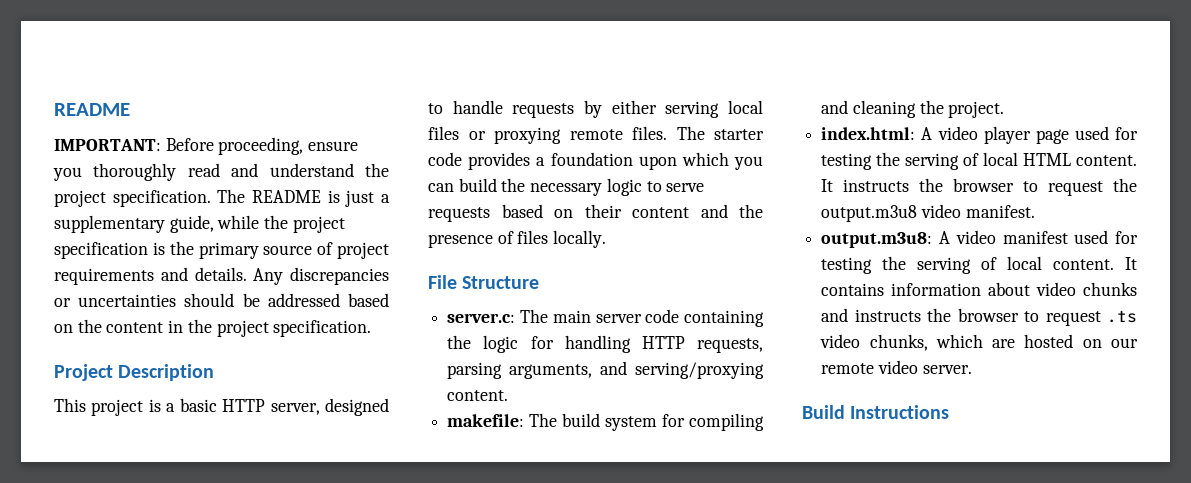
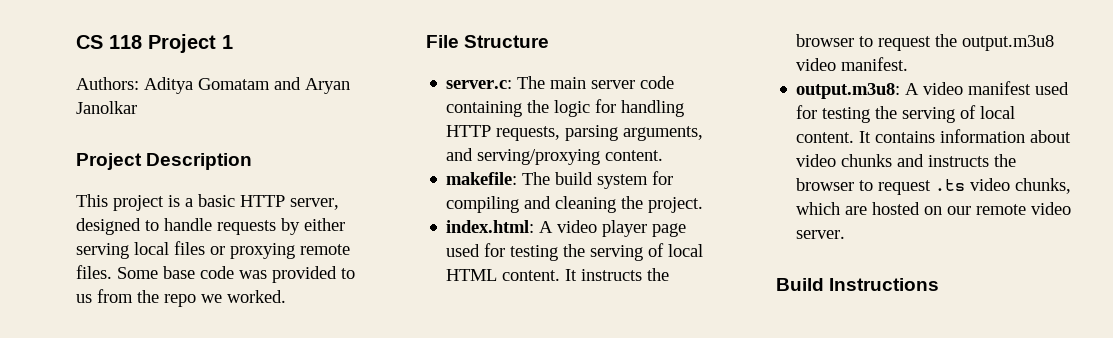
[54,103,130,116] [54,137,359,155] [53,163,389,181] [54,189,391,207] [54,215,345,233] [54,241,389,259] [54,267,389,285] [54,293,389,307] [54,319,372,337] README // IMPORTANT: Before proceeding, ensure you thoroughly read and understand the project specification. The README is just a supplementary guide, while the project specification is the primary source of project requirements and details. Any discrepancies or uncertainties should be addressed based on the content in the project specification. -> [76,34,233,53] [76,77,350,94] [76,101,137,114] CS 118 Project 1 // Authors: Aditya Gomatam and Aryan Janolkar
[676,126,764,140] [428,152,763,170] [428,178,705,196] [428,204,763,222] [428,230,607,248] The starter code provides a foundation upon which you can build the necessary logic to serve requests based on their content and the presence of files locally. -> [117,266,355,283] [76,289,286,307] Some base code was provided to us from the repo we worked.

